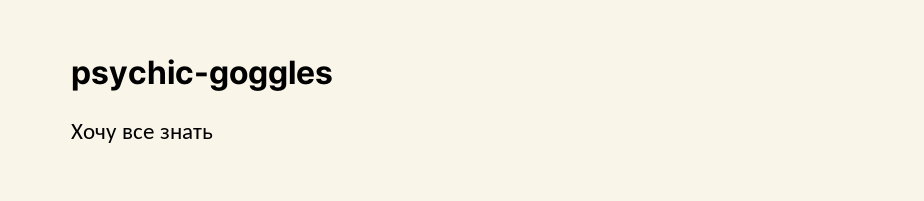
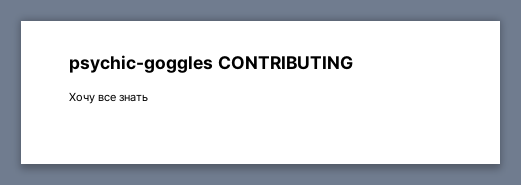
(333, 75) none -> [217,56,353,70] CONTRIBUTING

